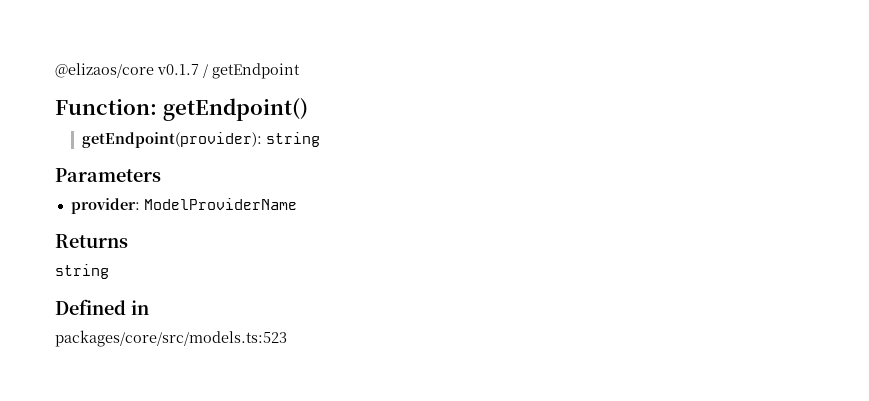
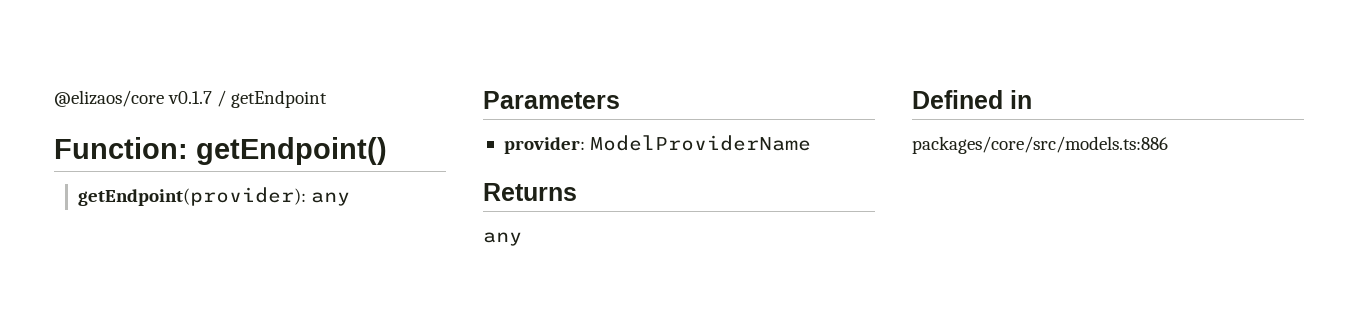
[265,132,320,147] string -> [311,192,351,206] any
[55,264,109,279] string -> [483,232,522,246] any
[55,330,287,347] packages/core/src/models.ts:523 -> [912,136,1168,154] packages/core/src/models.ts:886

